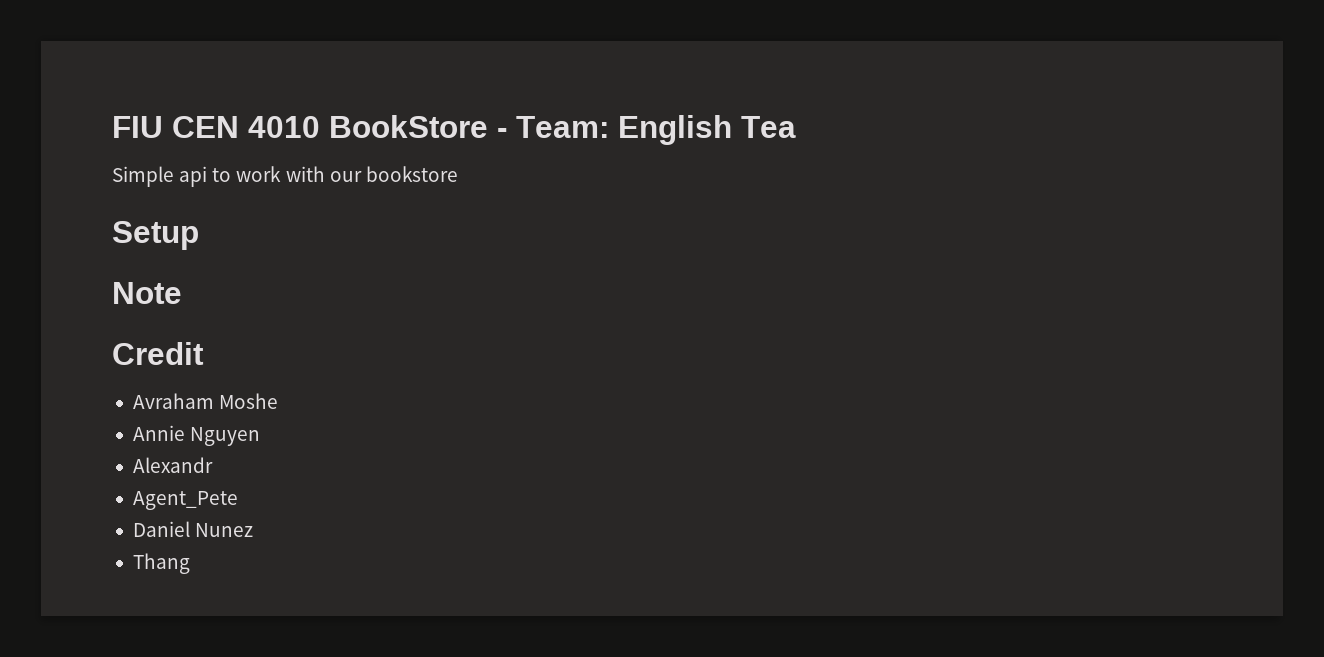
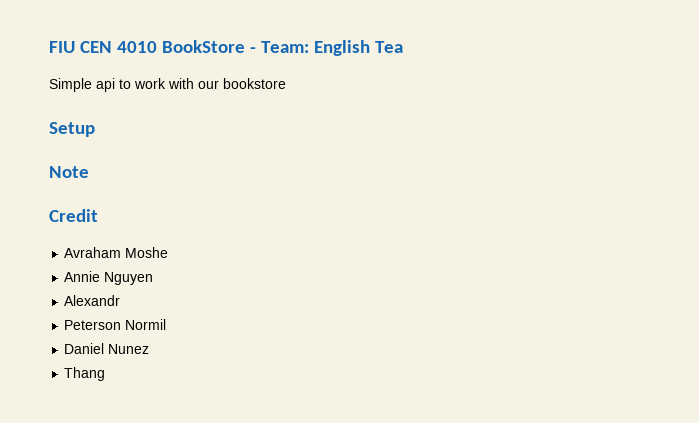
[132,491,238,510] Agent_Pete -> [64,319,167,330] Peterson Normil

